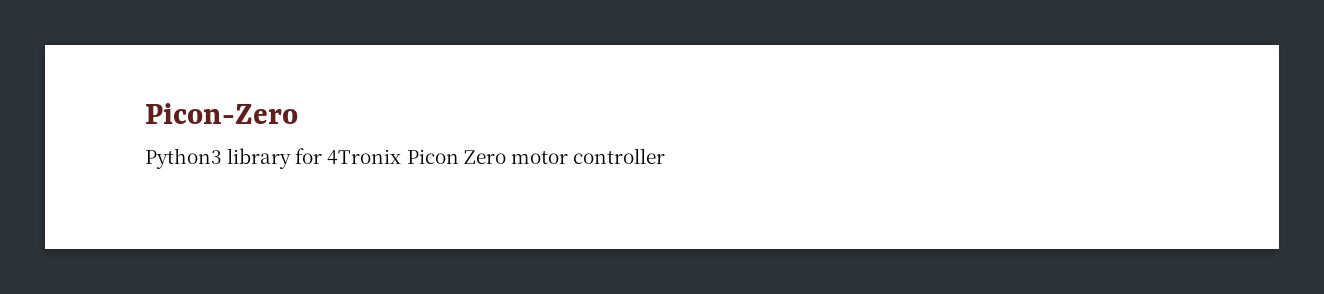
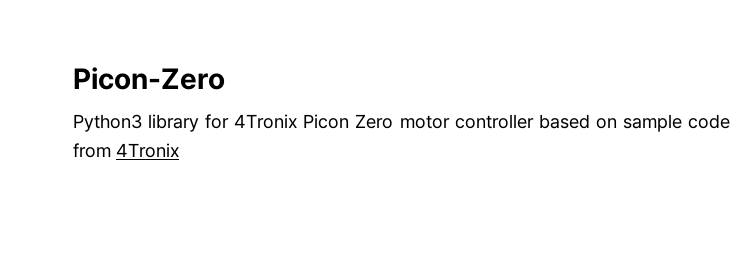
(665, 156) none -> [538,114,730,132] [73,143,179,158] based on sample code from 4Tronix

